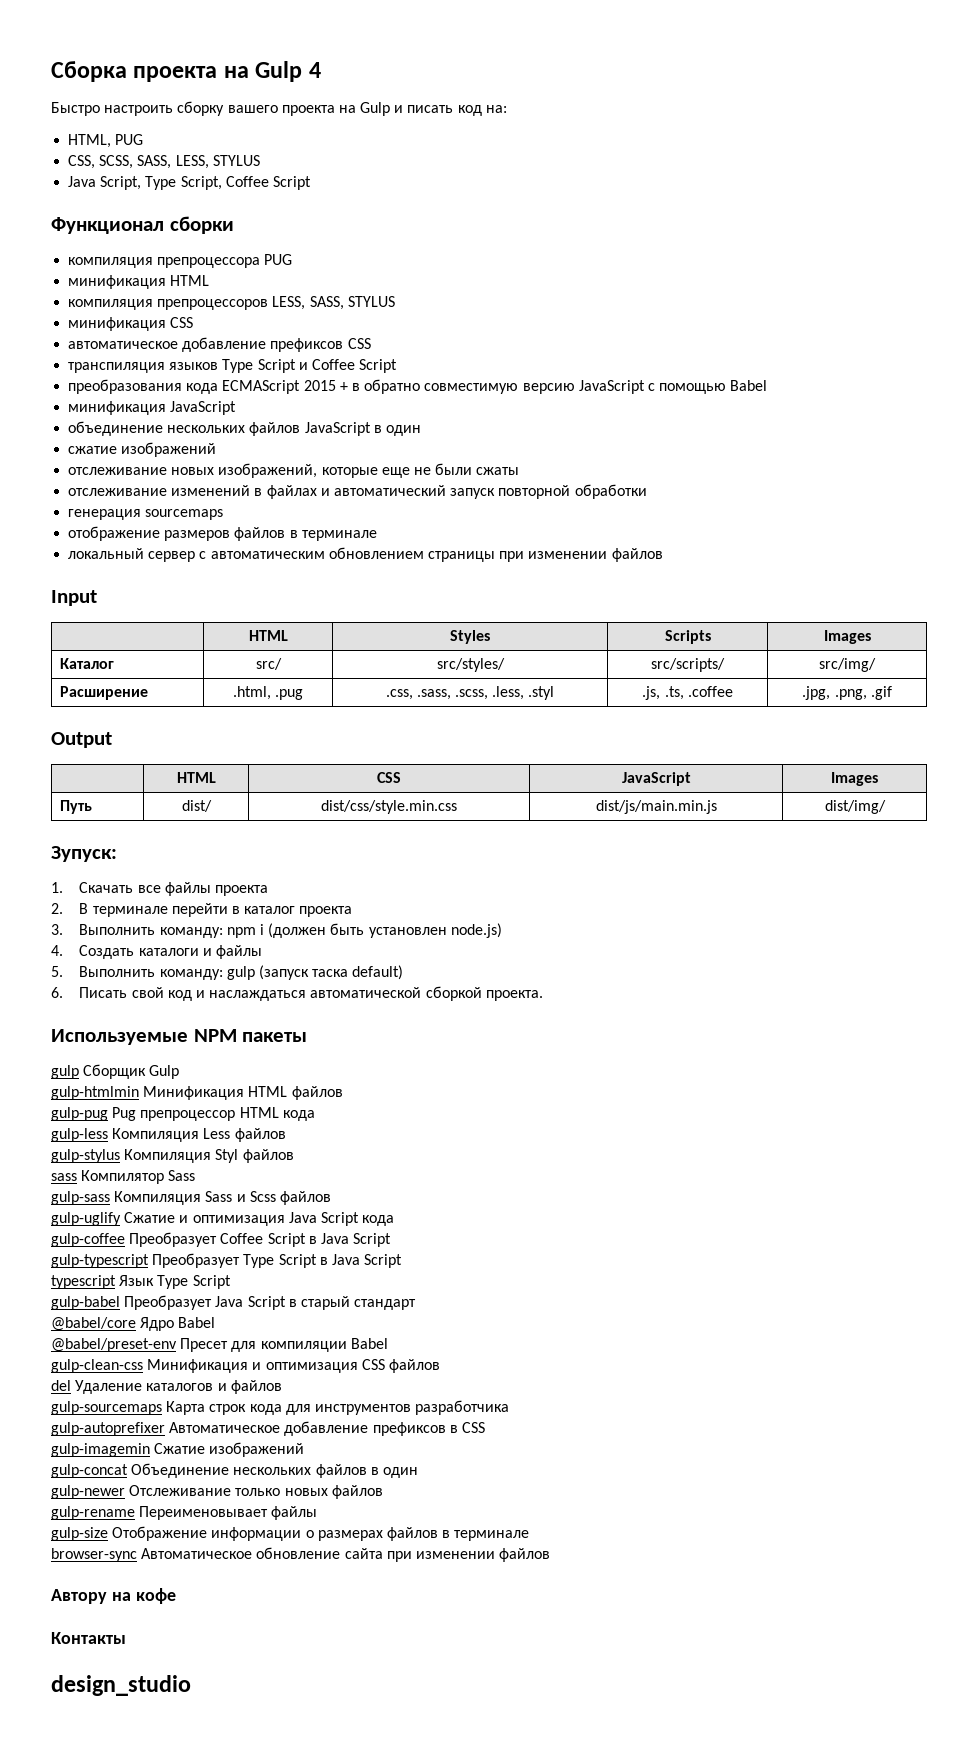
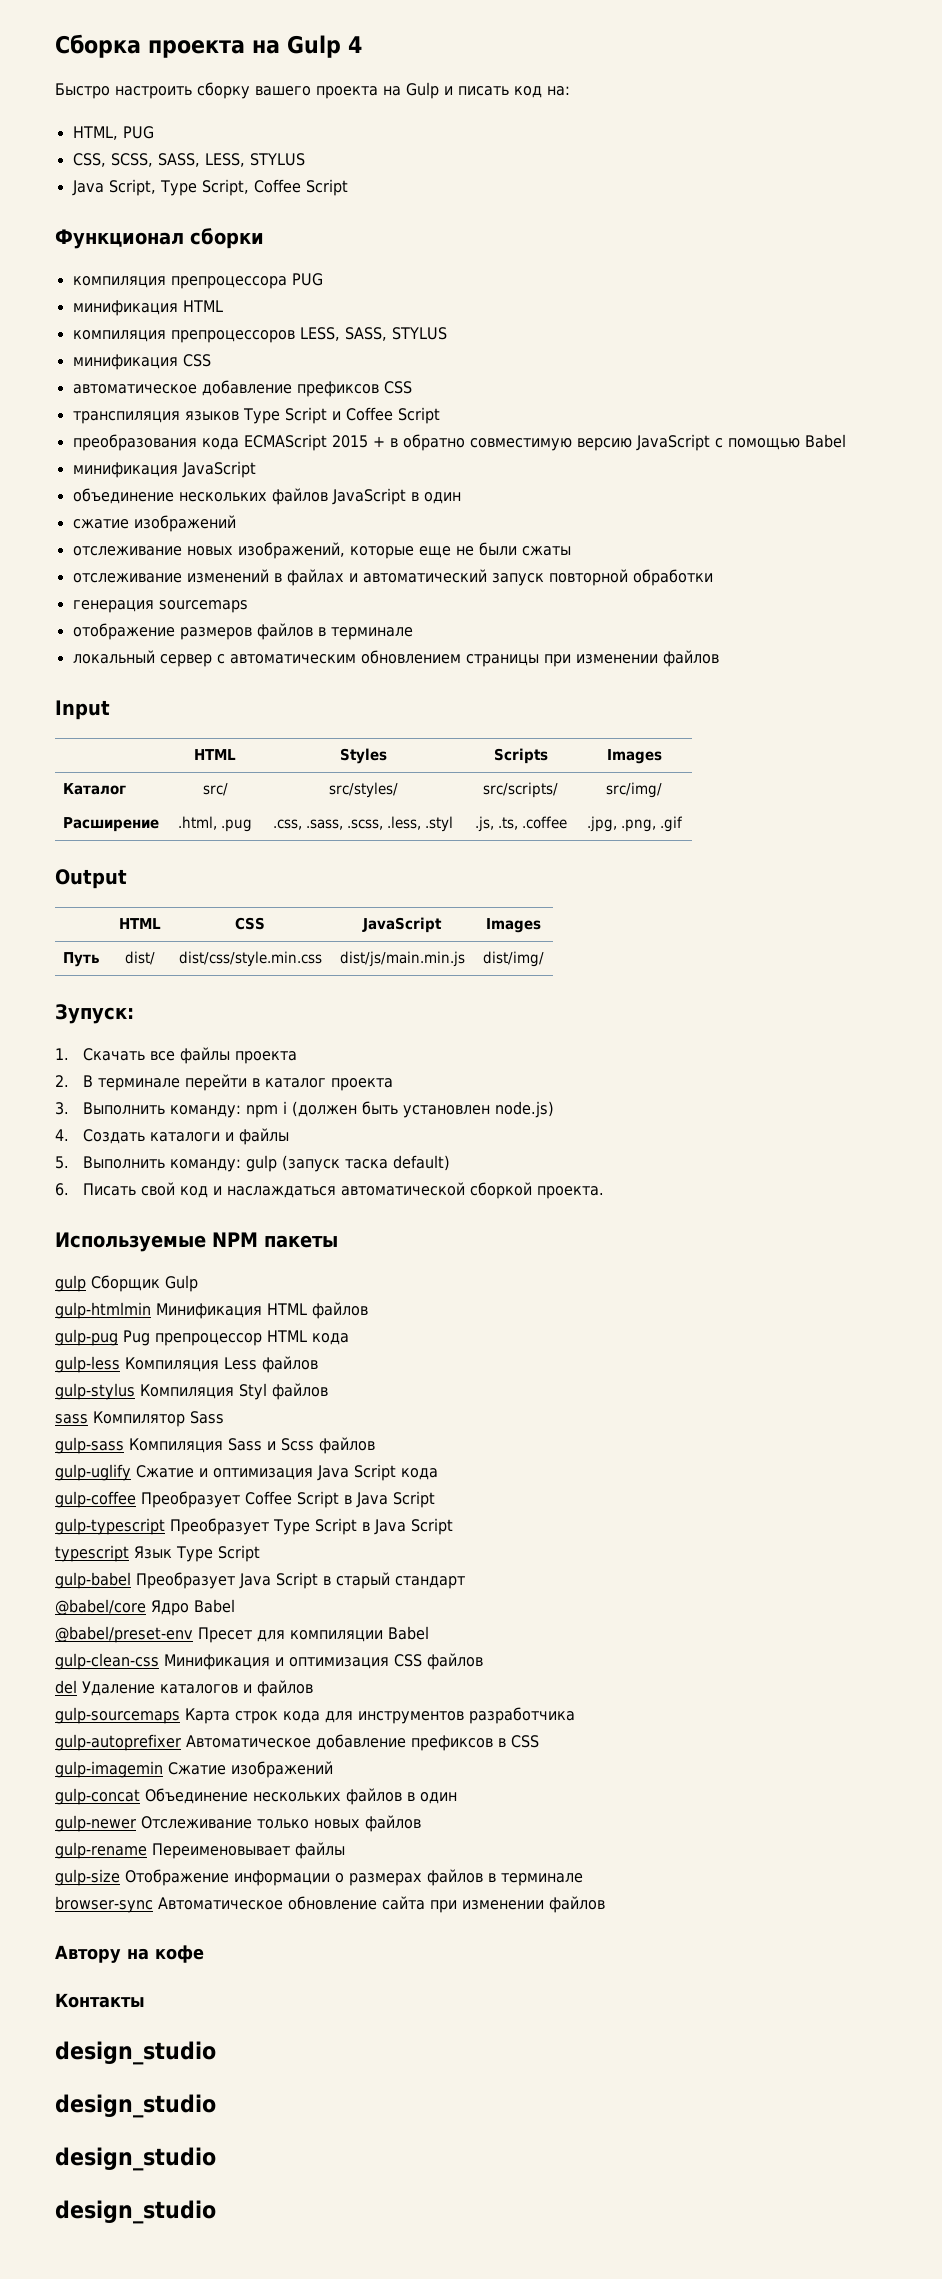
(191, 1685) none -> [55,2094,216,2118] [55,2147,216,2171] [55,2200,216,2224] // design_studio // design_studio // design_studio

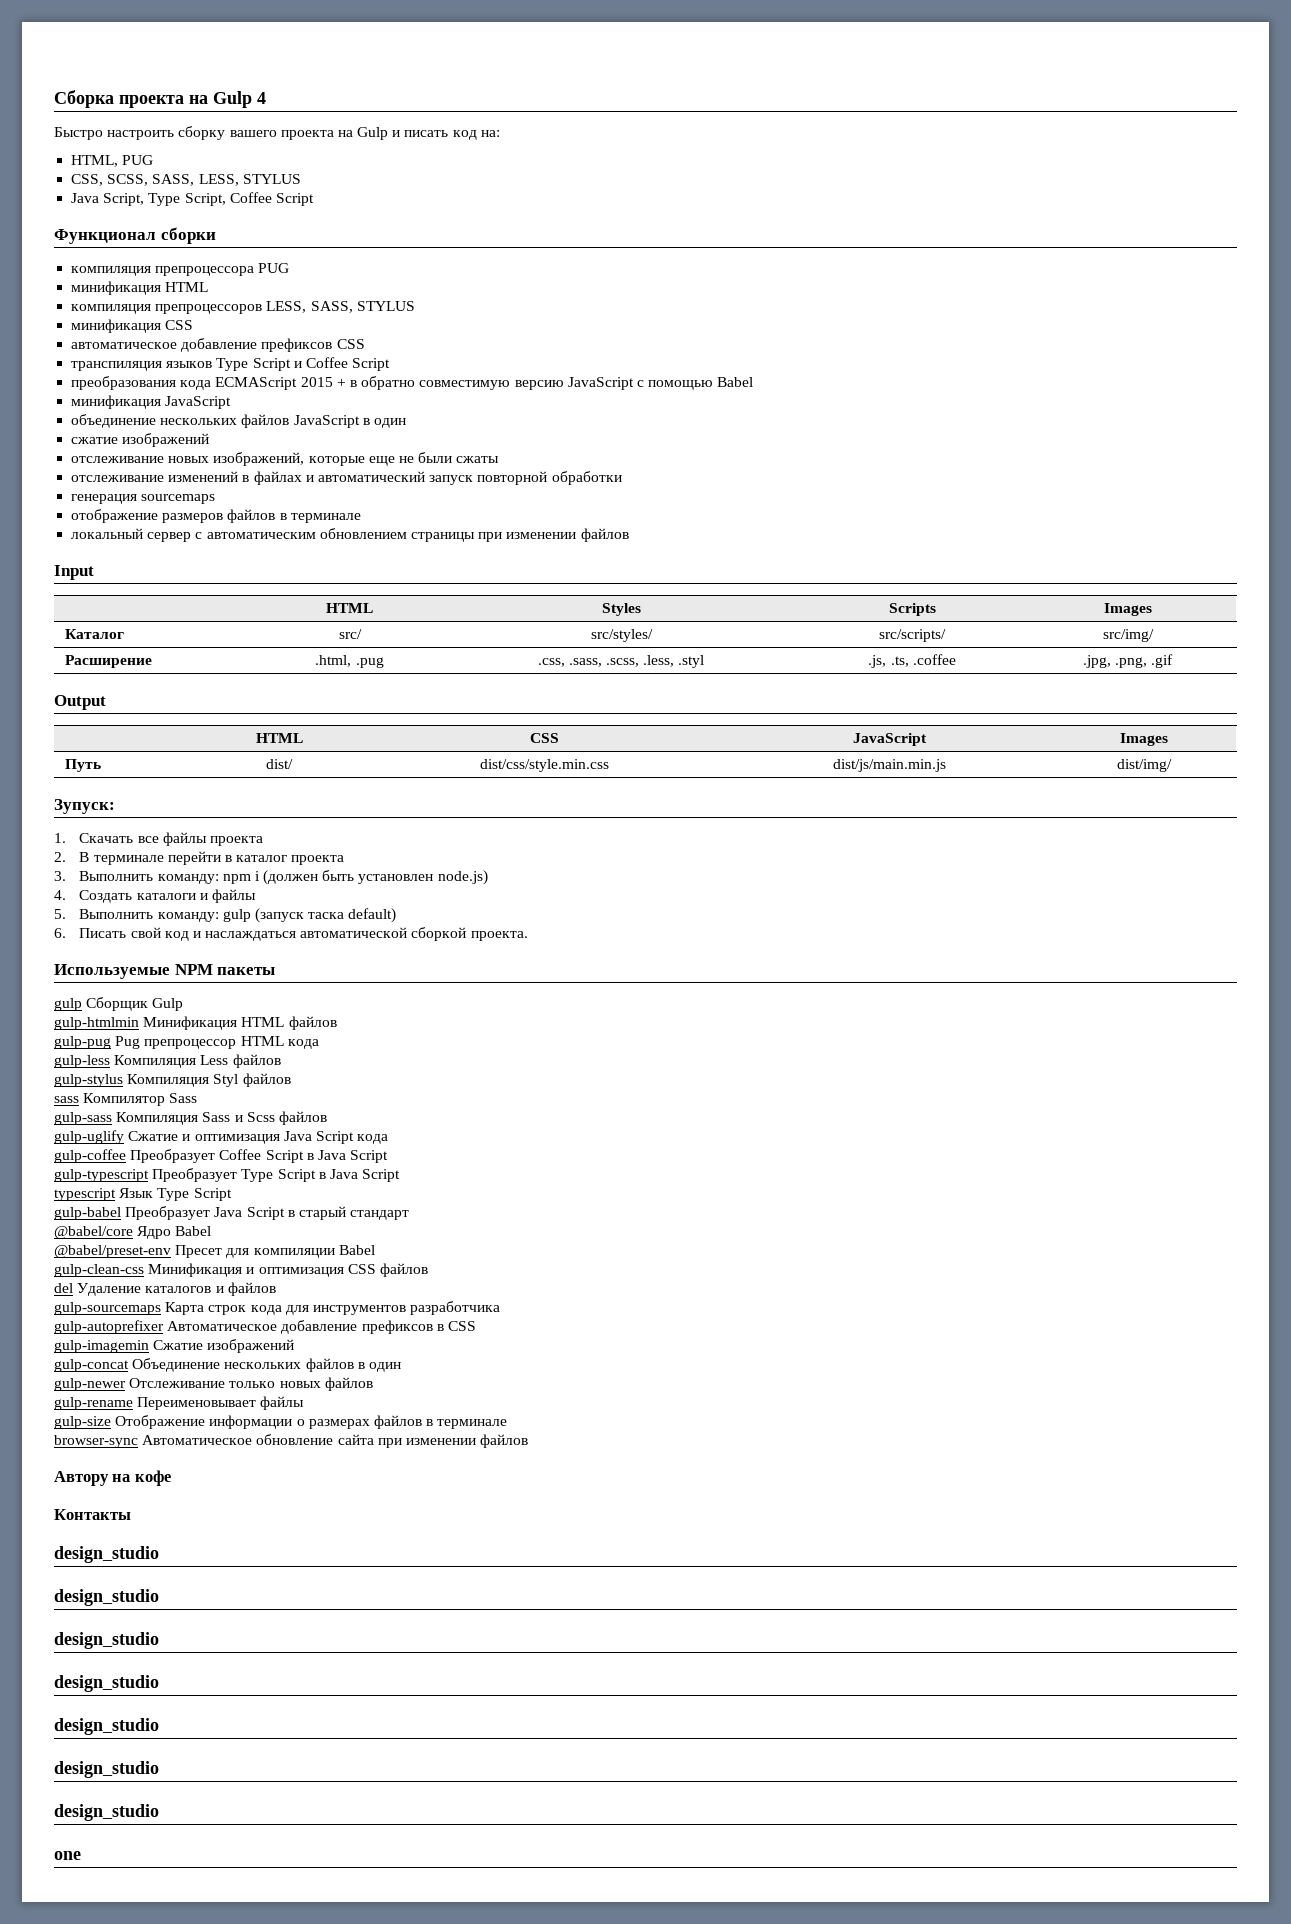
(216, 2212) none -> [54,1718,159,1735] [54,1761,159,1778] [54,1804,159,1821] [54,1851,81,1860] // design_studio // design_studio // design_studio // one

